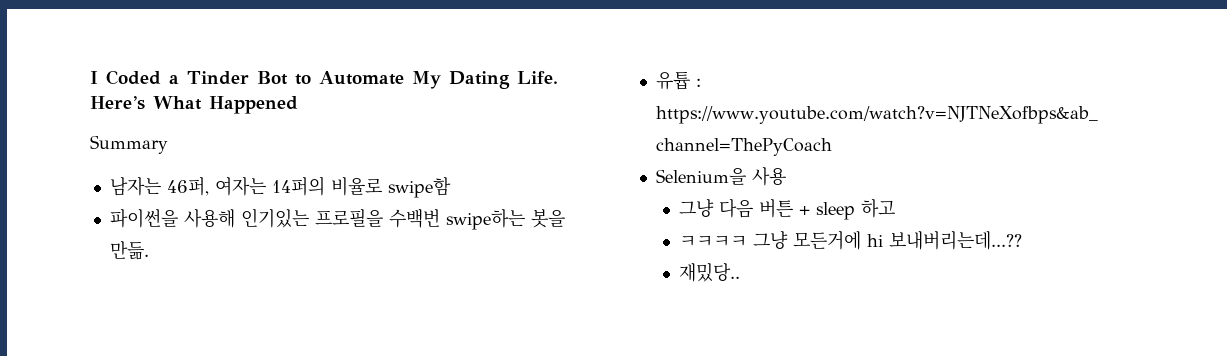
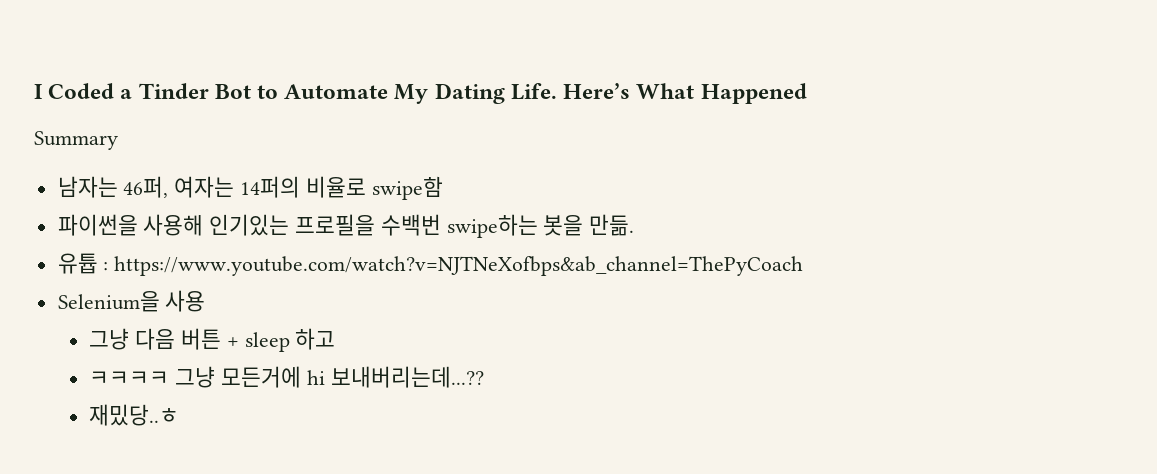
[679,263,741,282] 재밌당.. -> [89,404,180,426] 재밌당..ㅎ

